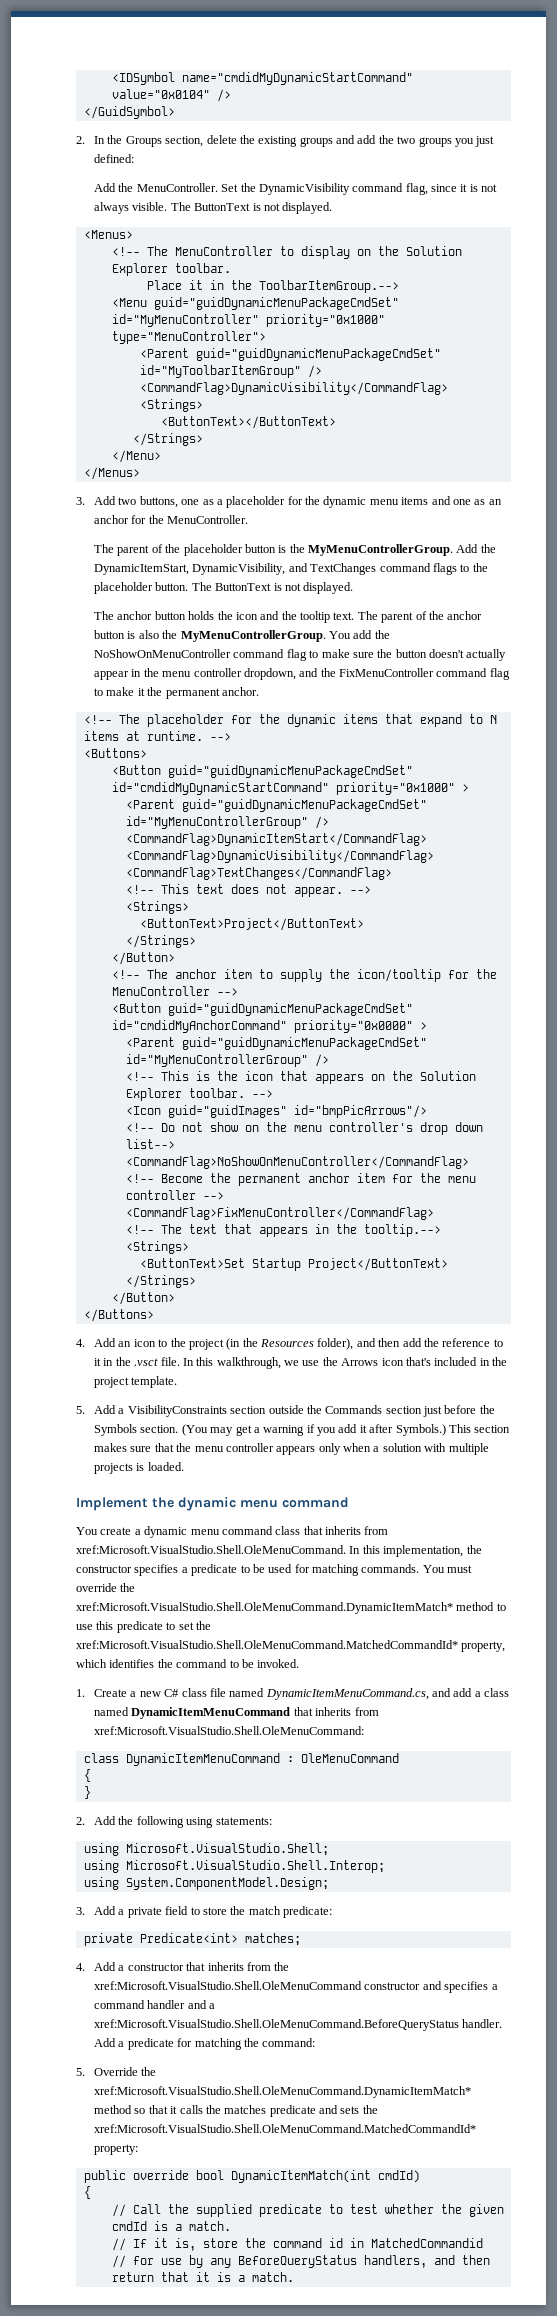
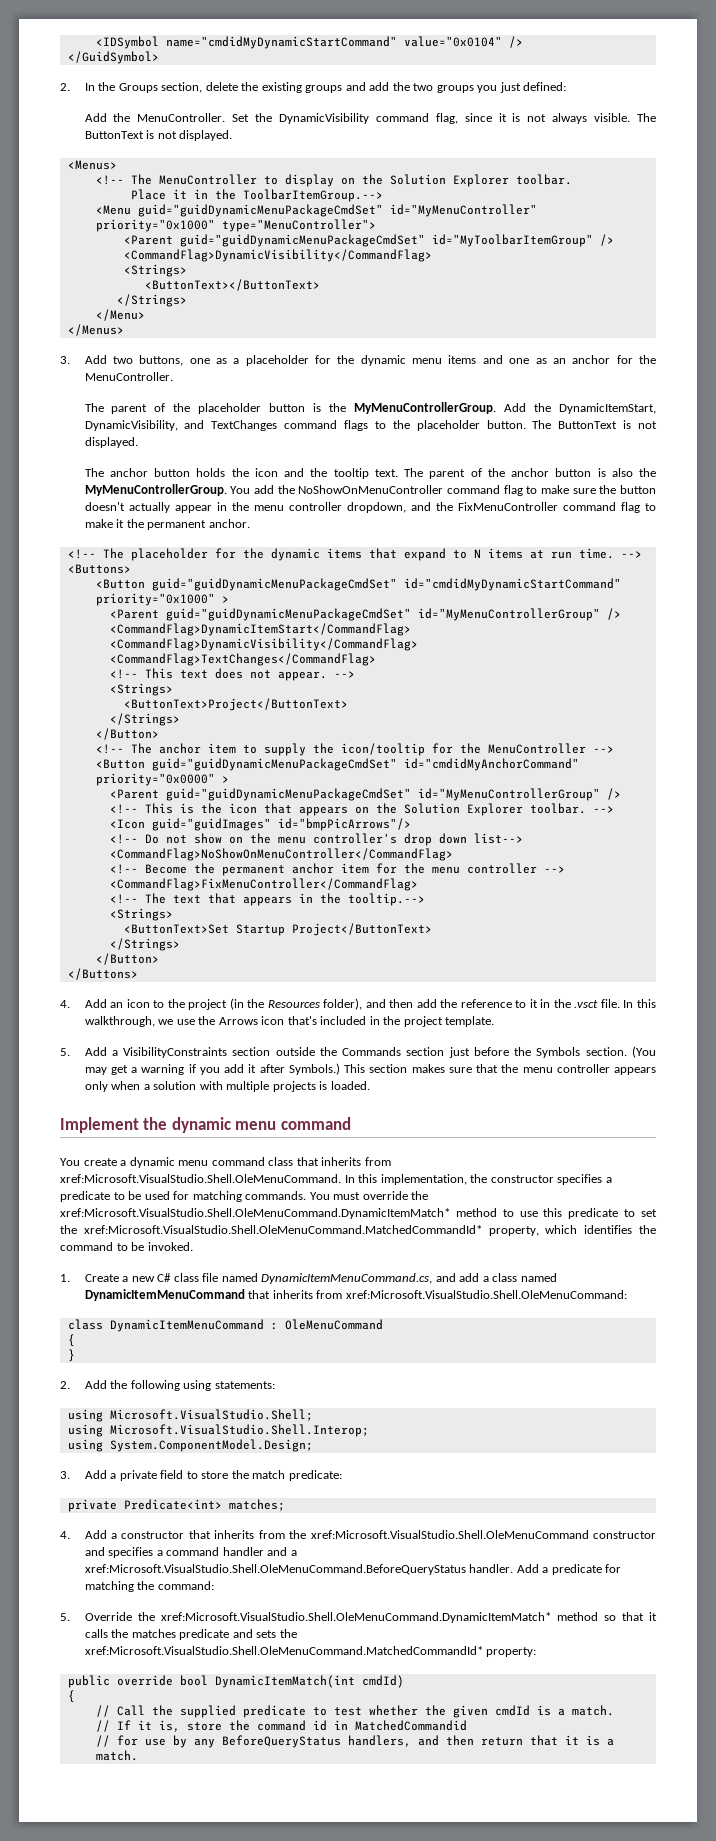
[146,731,203,741] runtime. -> [550,548,614,559] run time.

